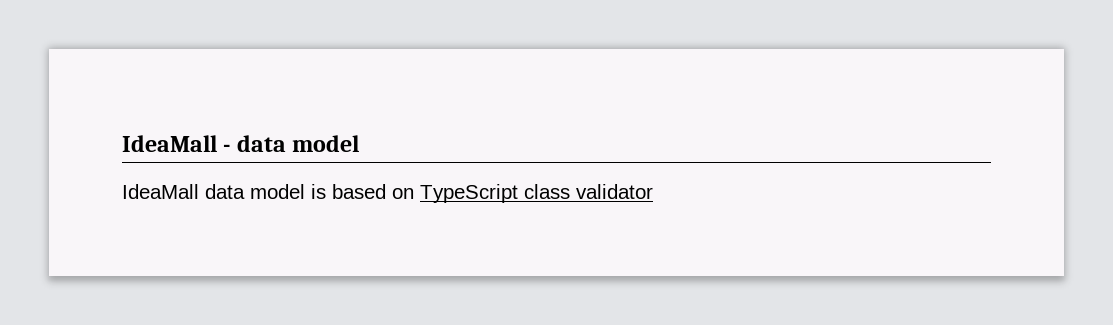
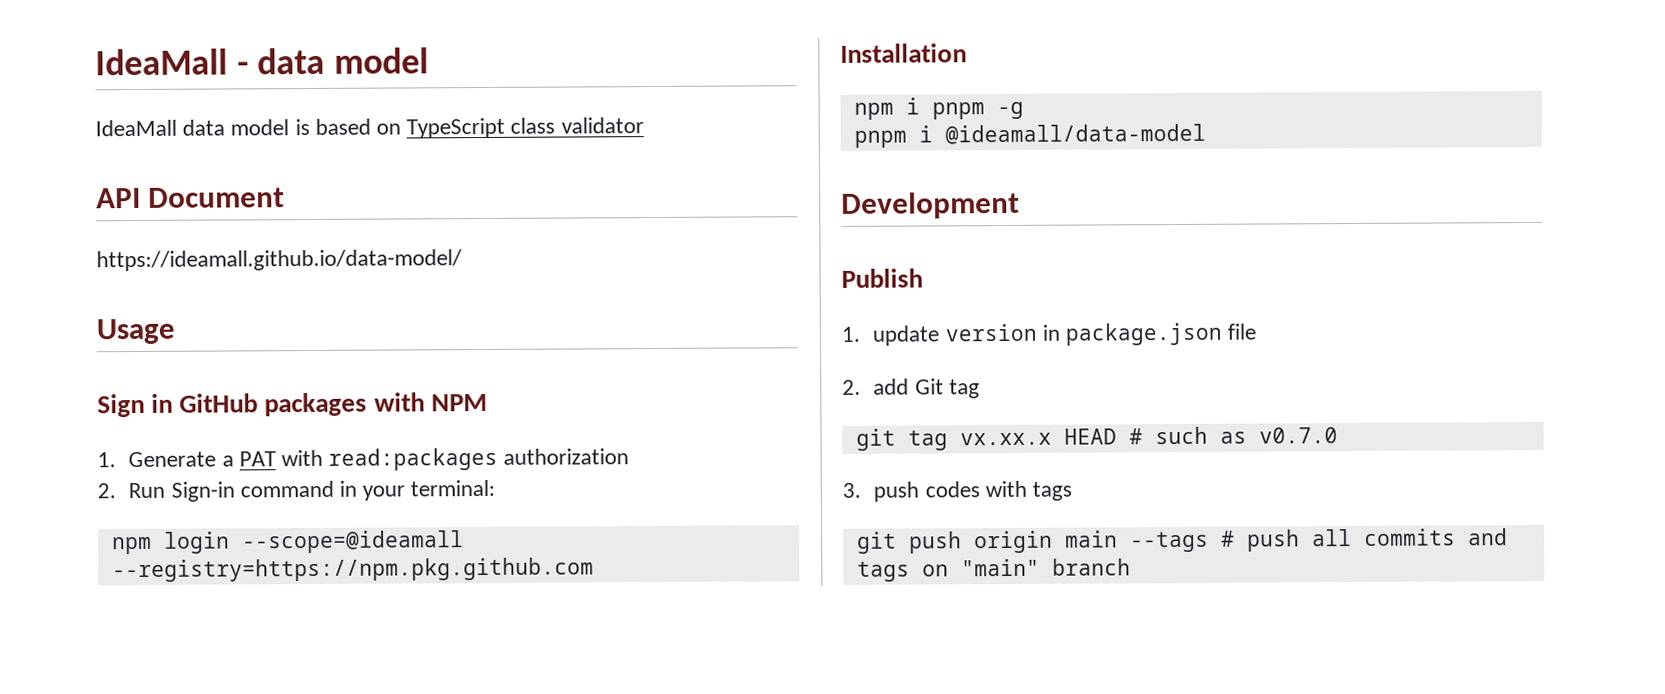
(653, 191) none -> [96,187,286,209] [96,249,462,272] [96,318,175,345] [97,392,488,418] [97,447,630,471] [97,479,496,502] [111,530,464,555] [111,557,594,583] [840,43,967,63] [853,97,1024,120] [853,123,1206,148] [841,191,1020,219] [841,268,923,288] [841,322,1257,346] [842,378,980,399] [855,426,1338,451] [842,480,1072,502] [856,528,1508,554] [856,558,1131,582] // API Document // https://ideamall.github.io/data-model/ // Usage // Sign in GitHub packages with NPM // 1. Generate a PAT with read:packages authorization // 2. Run Sign-in command in your terminal: // npm login --scope=@ideamall --registry=https://npm.pkg.github.com // Installation // npm i pnpm -g // pnpm i @ideamall/data-model // Development // Publish // 1. update version in package.json file // 2. add Git tag // git tag vx.xx.x HEAD # such as v0.7.0 // 3. push codes with tags // git push origin main --tags # push all commits and tags on "main" branch

